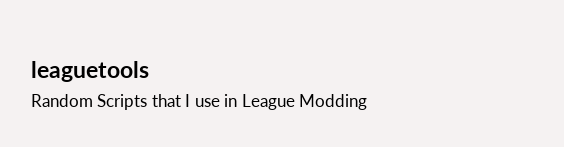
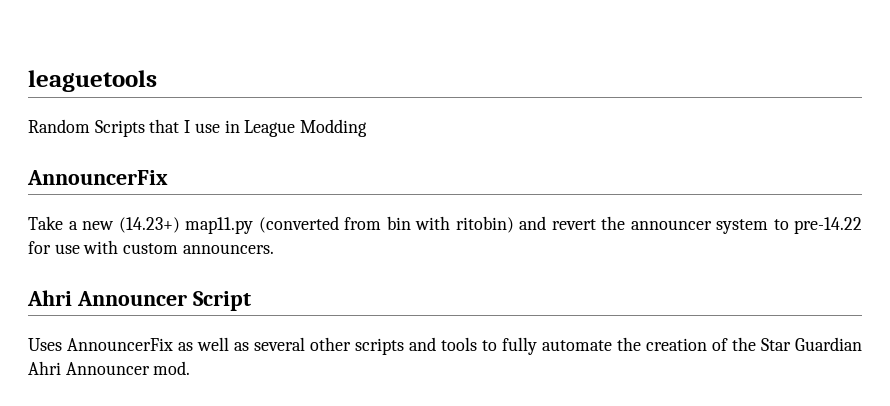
(368, 102) none -> [27,170,168,185] [28,216,862,234] [28,240,274,254] [27,290,251,311] [28,337,862,355] [28,361,191,375] // AnnouncerFix // Take a new (14.23+) map11.py (converted from bin with ritobin) and revert the announcer system to pre-14.22 for use with custom announcers. // Ahri Announcer Script // Uses AnnouncerFix as well as several other scripts and tools to fully automate the creation of the Star Guardian Ahri Announcer mod.

